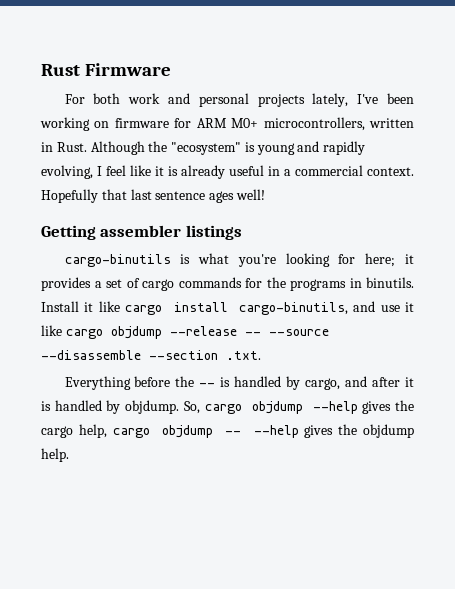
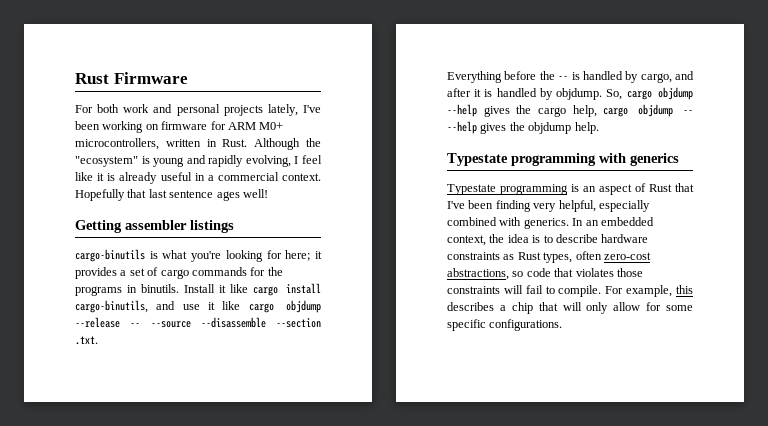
(69, 455) none -> [447,153,679,166] [447,183,694,195] [447,200,650,212] [447,217,654,229] [447,234,649,246] [447,251,651,263] [447,268,643,280] [447,285,693,297] [447,302,693,314] [447,319,563,331] // Typestate programming with generics // Typestate programming is an aspect of Rust that I've been finding very helpful, especially combined with generics. In an embedded context, the idea is to describe hardware constraints as Rust types, often zero-cost abstractions, so code that violates those constraints will fail to compile. For example, this describes a chip that will only allow for some specific configurations.

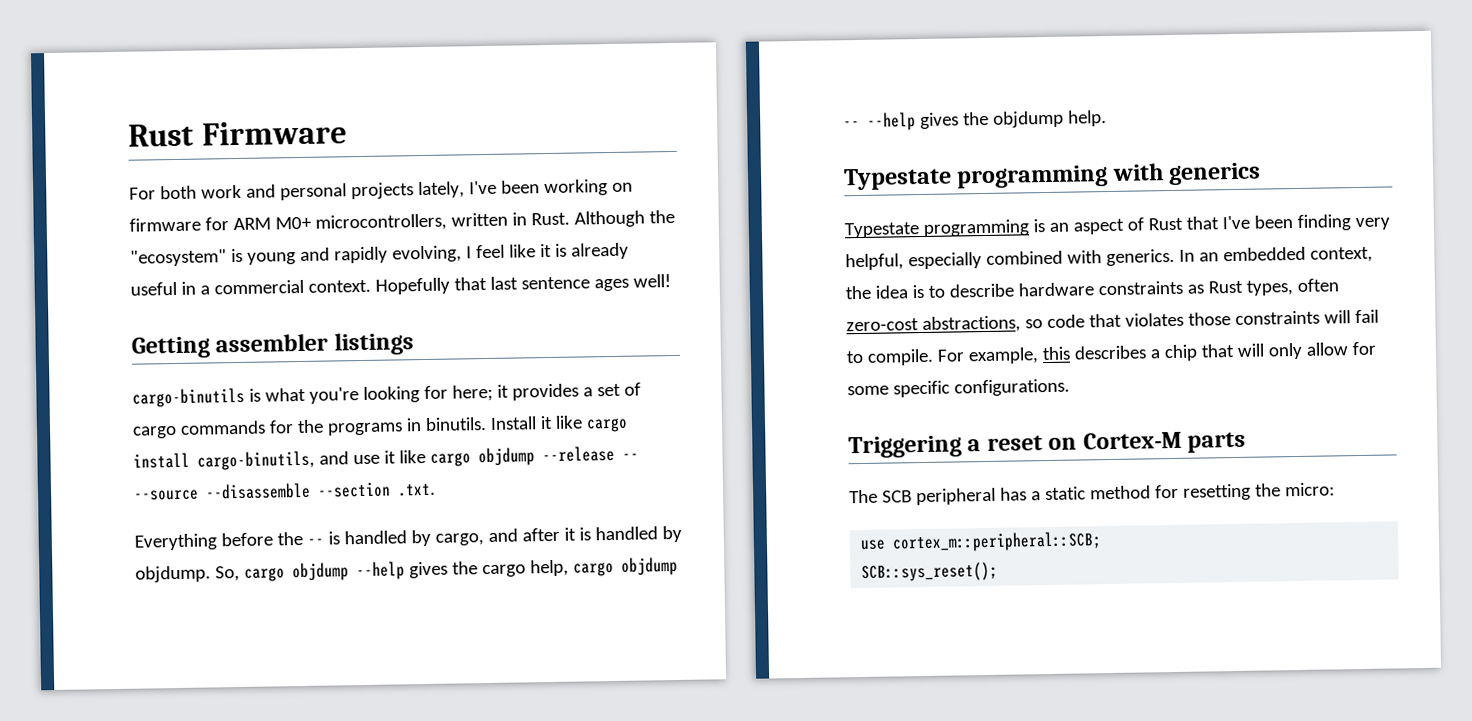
(563, 325) none -> [848,431,1247,459] [849,482,1335,506] [860,531,1103,553] [861,561,999,583] // Triggering a reset on Cortex-M parts // The SCB peripheral has a static method for resetting the micro: // use cortex_m::peripheral::SCB; // SCB::sys_reset();

